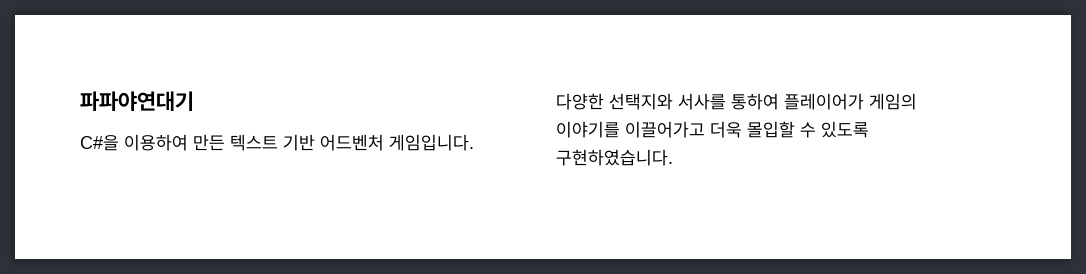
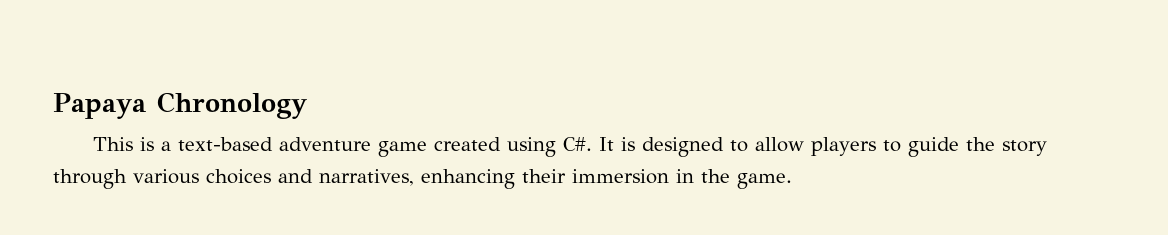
[80,91,194,111] [80,134,474,151] [556,93,917,110] [556,121,869,138] [556,149,673,166] 파파야연대기 // C#을 이용하여 만든 텍스트 기반 어드벤처 게임입니다. 다양한 선택지와 서사를 통하여 플레이어가 게임의 이야기를 이끌어가고 더욱 몰입할 수 있도록 구현하였습니다. -> [53,92,307,119] [92,137,1047,157] [53,169,792,189] Papaya Chronology // This is a text-based adventure game created using C#. It is designed to allow players to guide the story through various choices and narratives, enhancing their immersion in the game.

